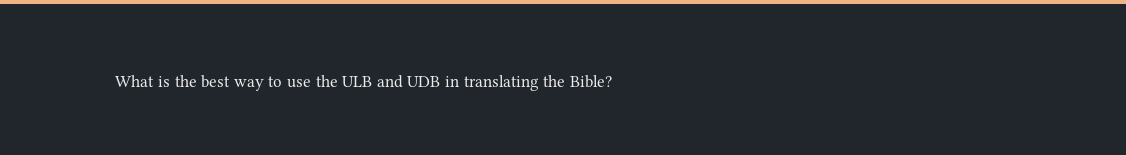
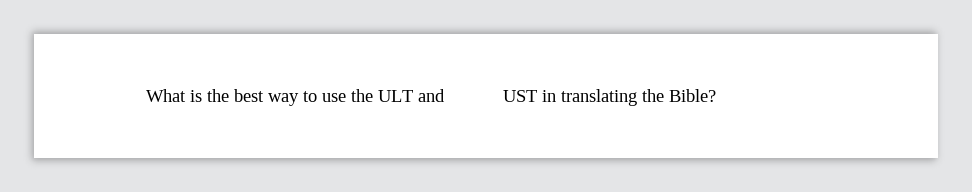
[342,75,441,88] ULB and UDB -> [377,89,537,102] ULT and UST

